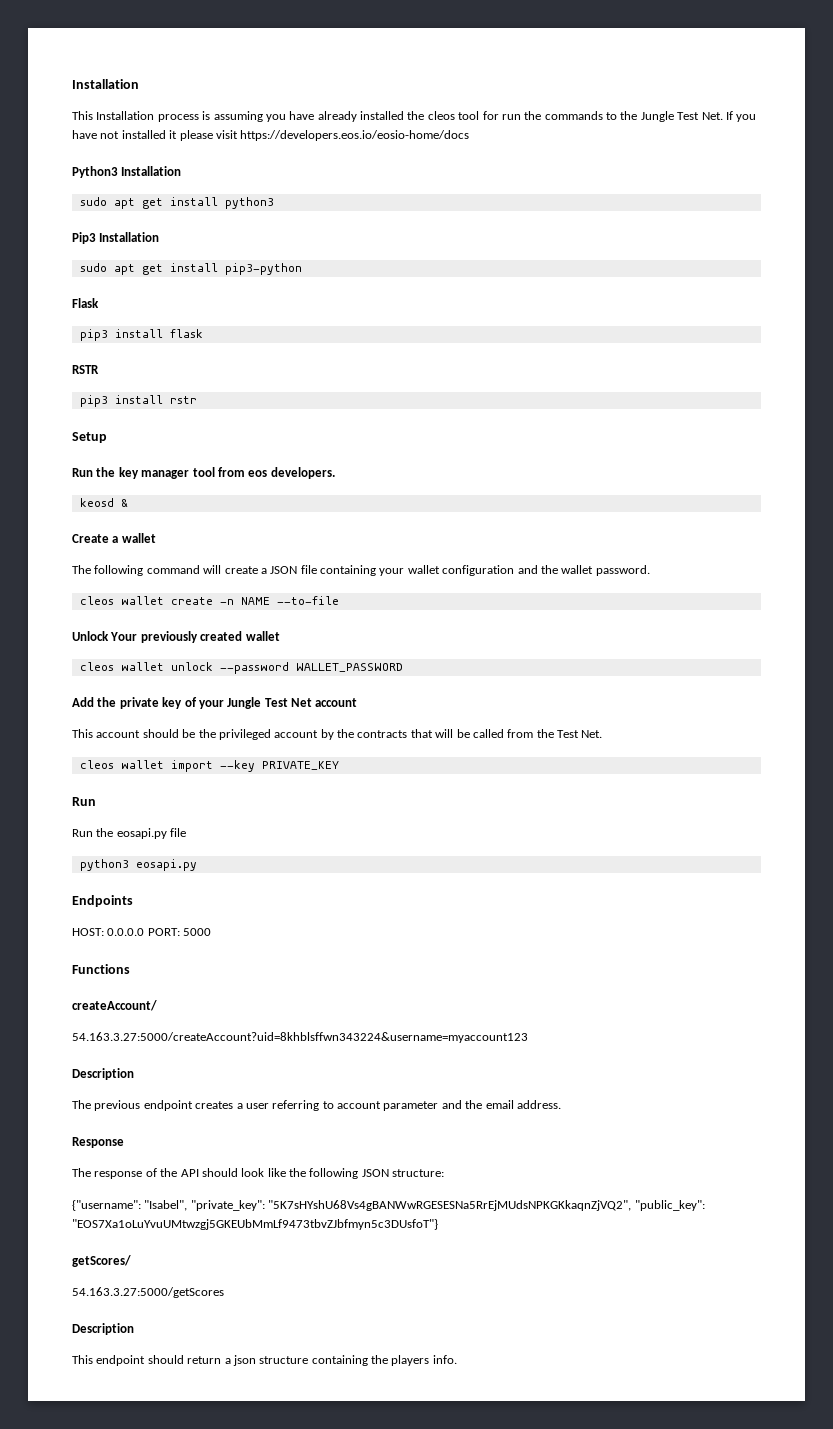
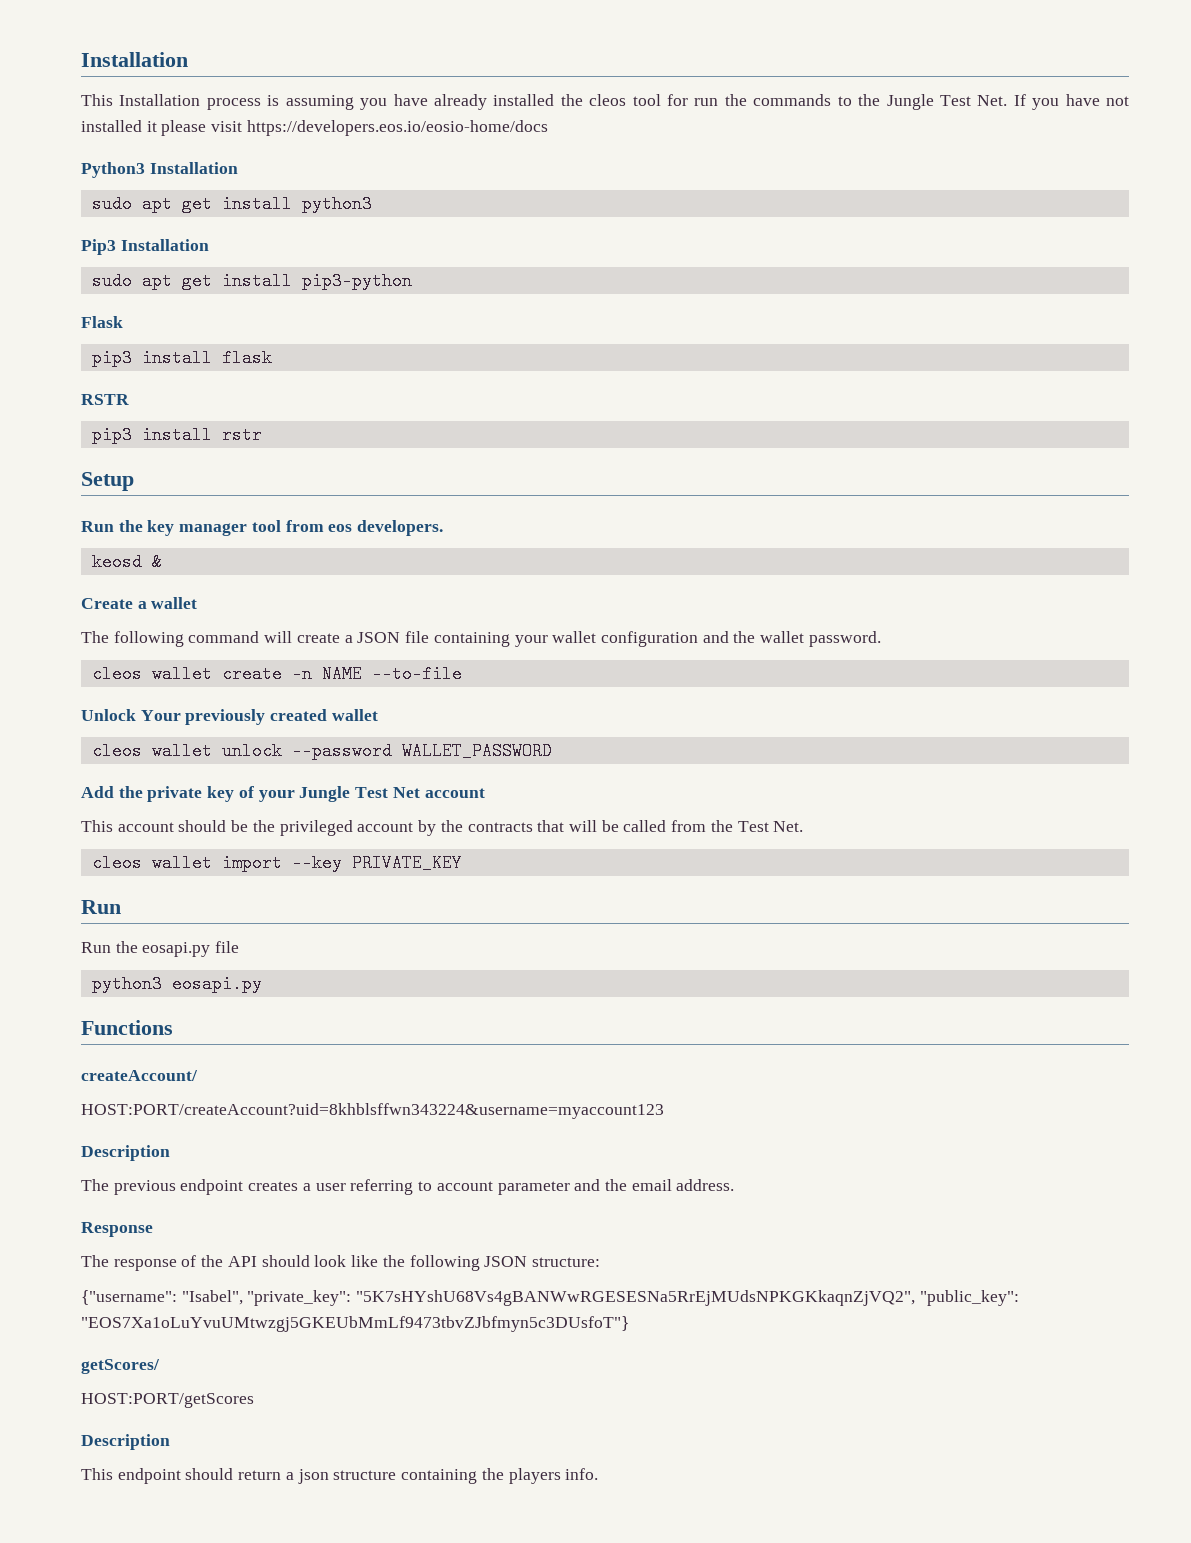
[72,895,133,907] [72,928,212,936] // Endpoints // HOST: 0.0.0.0 PORT: 5000 -> (262, 984) none
[72,1032,528,1043] 54.163.3.27:5000/createAccount?uid=8khblsffwn343224&username=myaccount123 -> [81,1103,664,1119] HOST:PORT/createAccount?uid=8khblsffwn343224&username=myaccount123
[72,1287,224,1298] 54.163.3.27:5000/getScores -> [81,1393,254,1408] HOST:PORT/getScores

